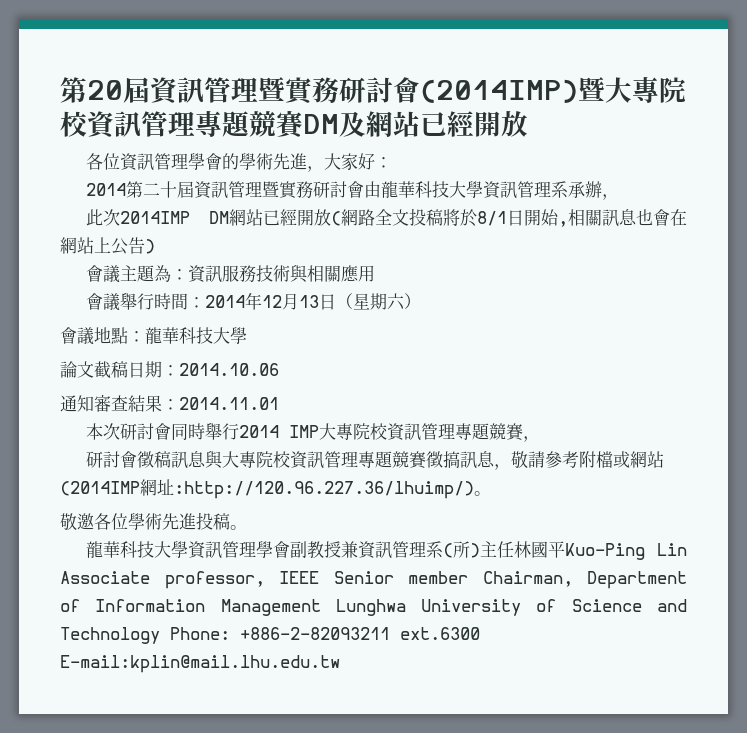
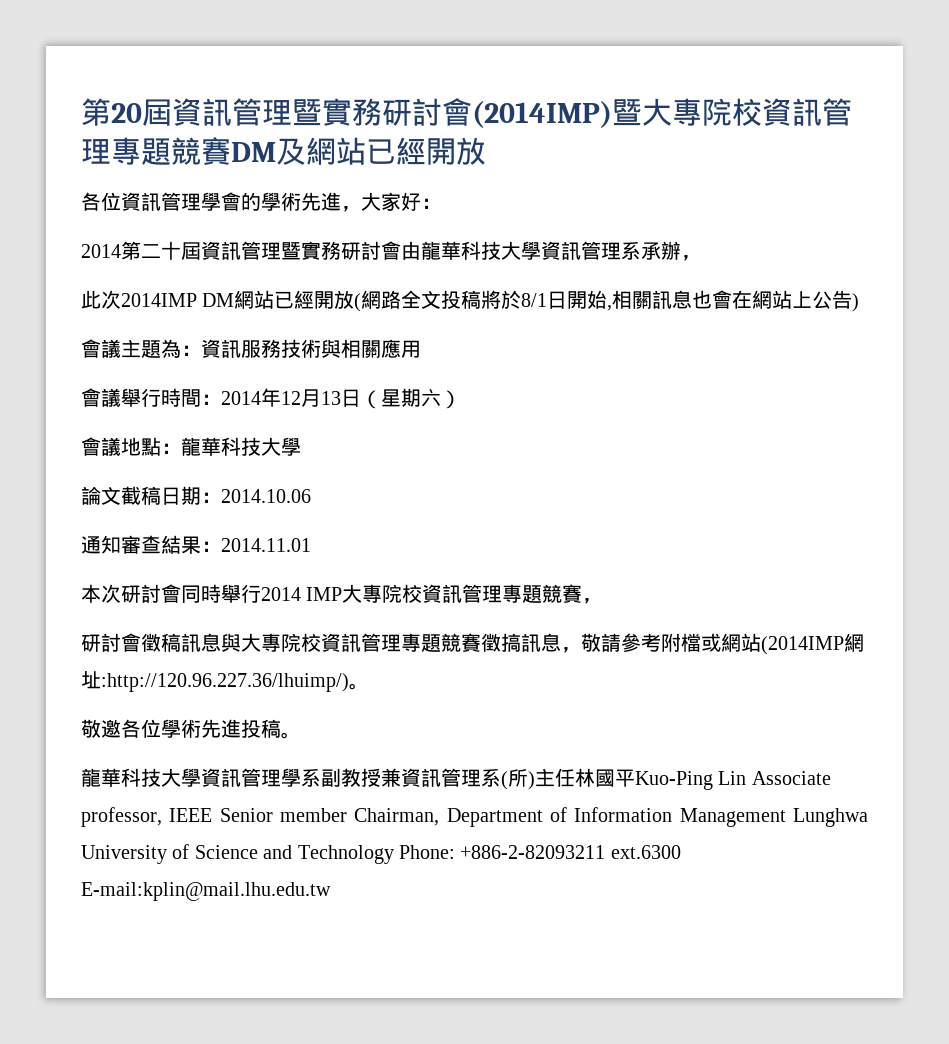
[272,541,290,558] 會 -> [301,768,321,787] 系

